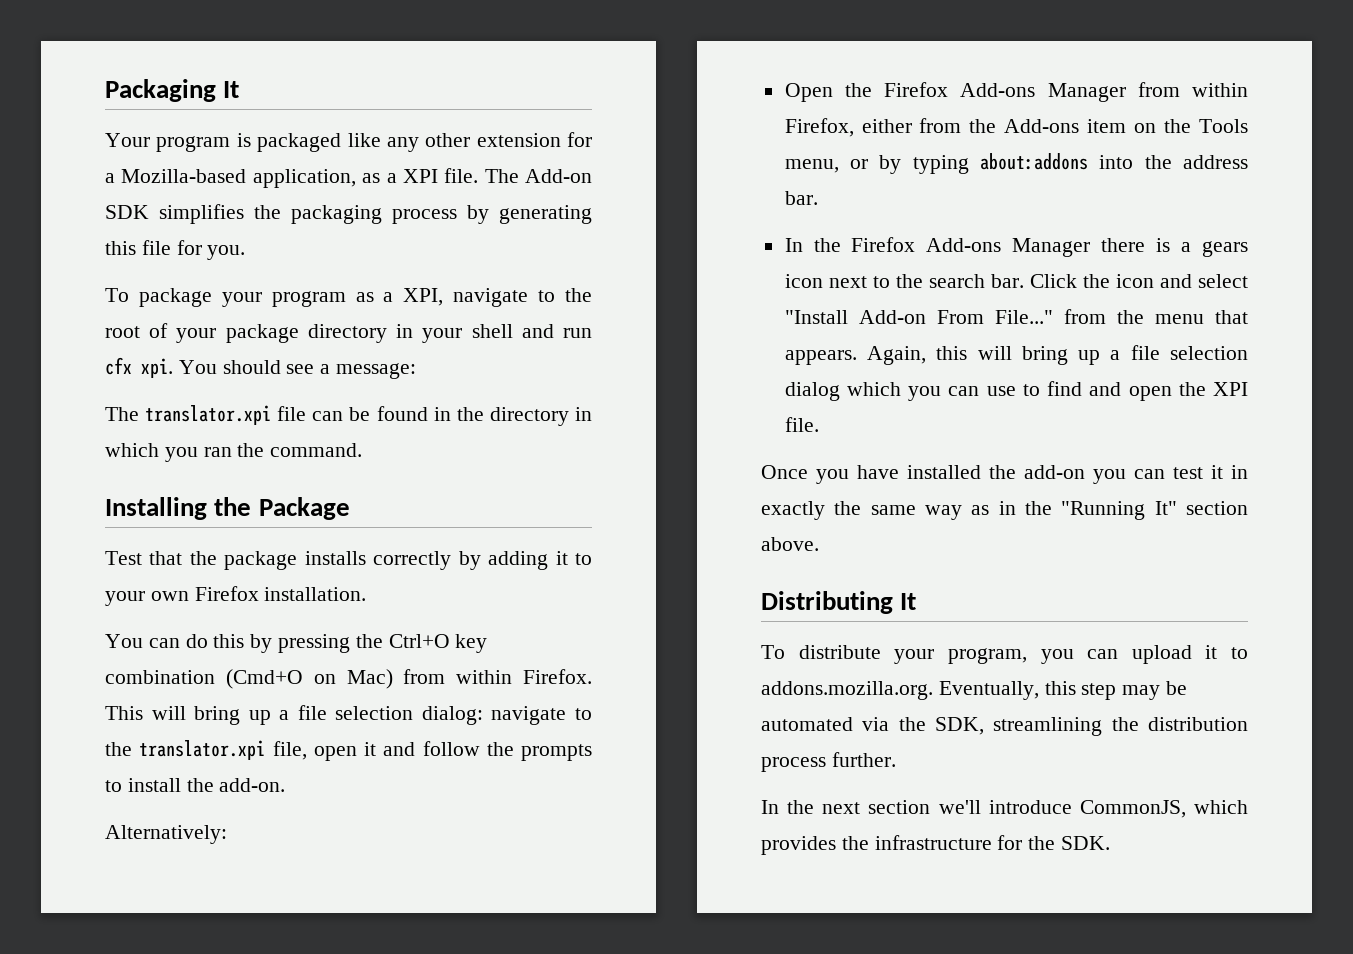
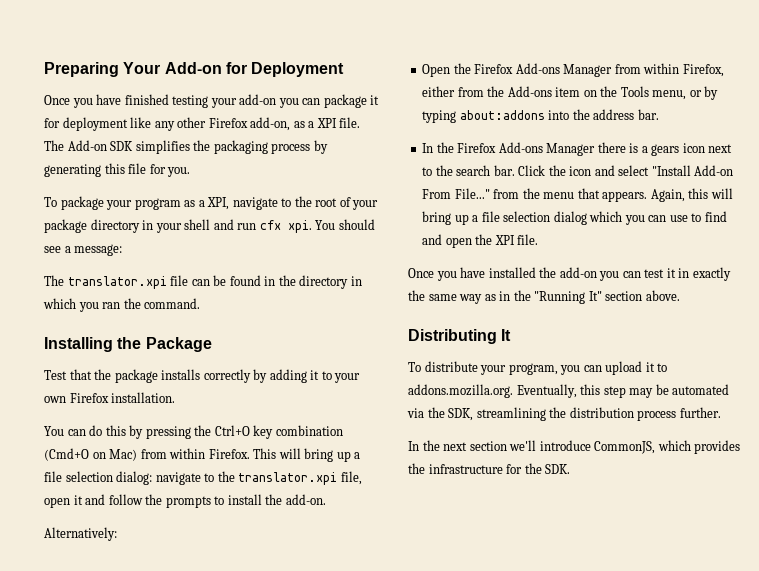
[105,79,240,102] [105,132,592,152] [105,169,356,188] Packaging It // Your program is packaged like any other extension for a Mozilla-based application, -> [44,62,345,77] [44,94,380,108] [44,117,291,131] Preparing Your Add-on for Deployment // Once you have finished testing your add-on you can package it for deployment like any other Firefox add-on,

